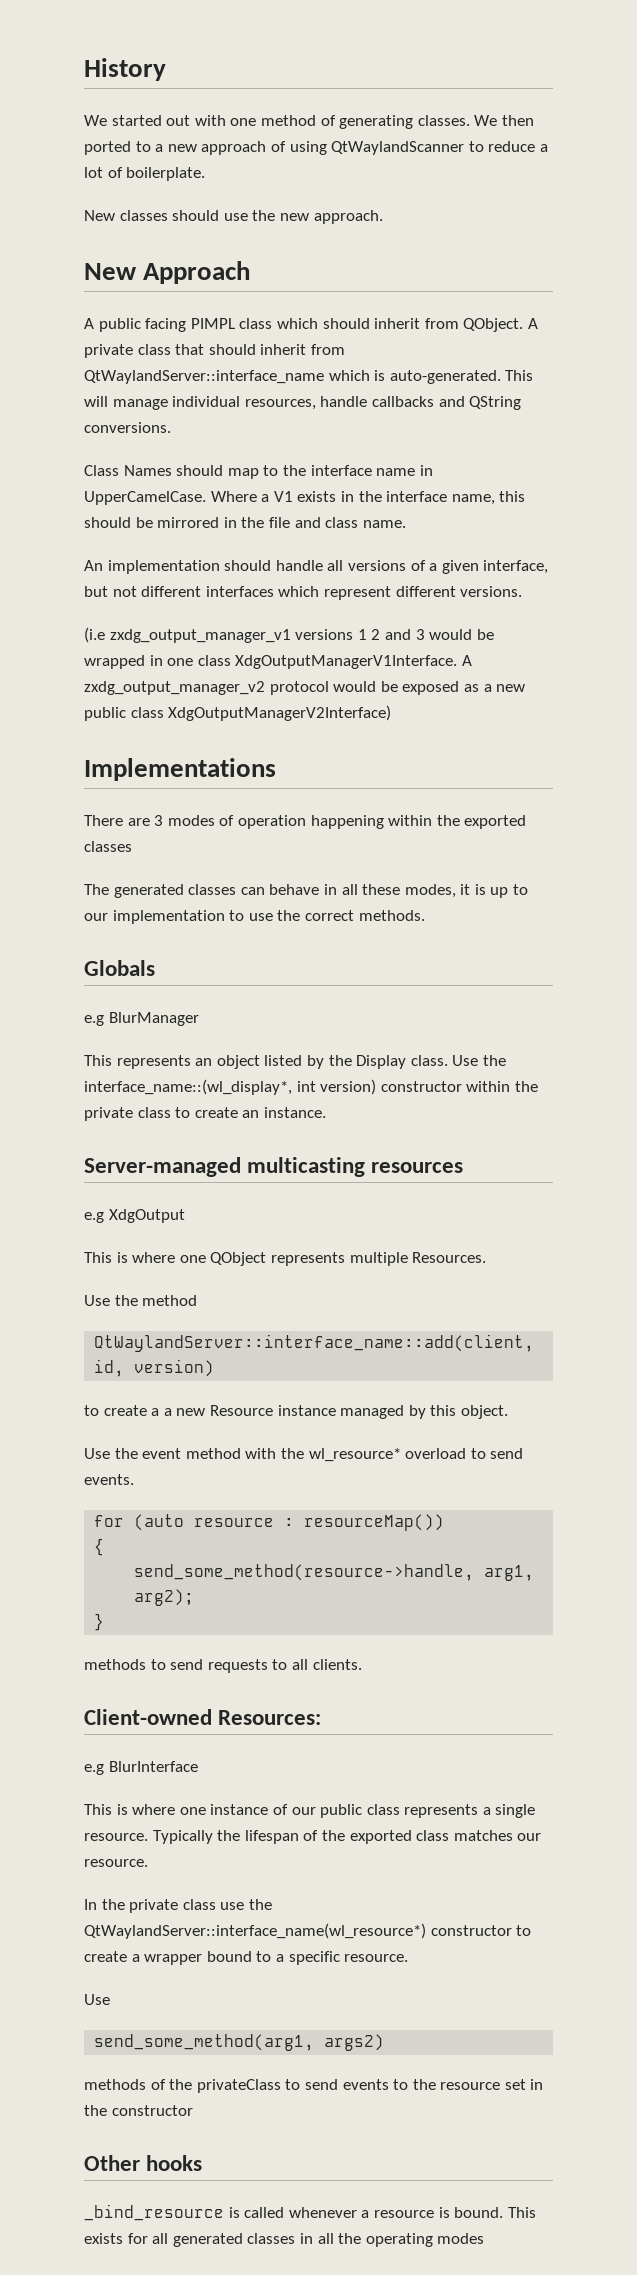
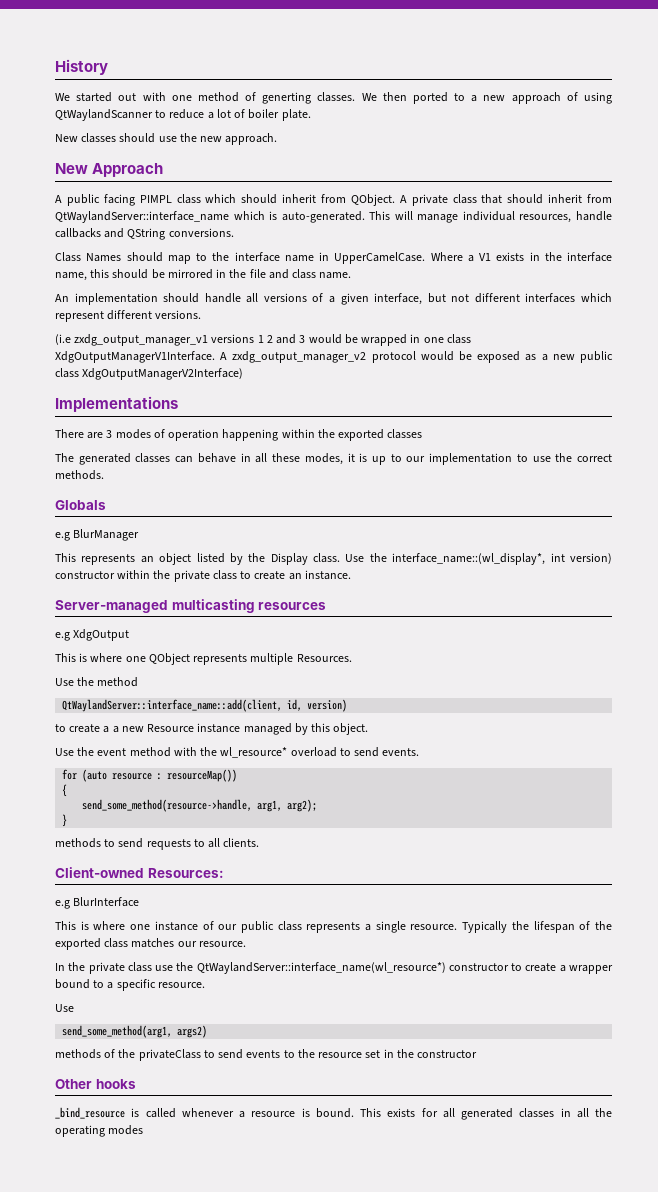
[339,115,414,129] generating -> [262,92,312,104] generting
[126,167,206,181] boilerplate. -> [248,109,311,121] boiler plate.

